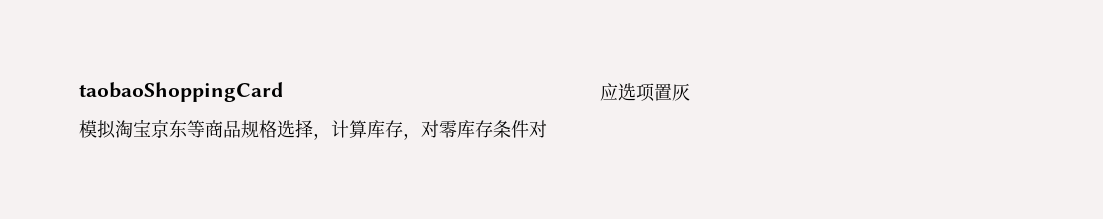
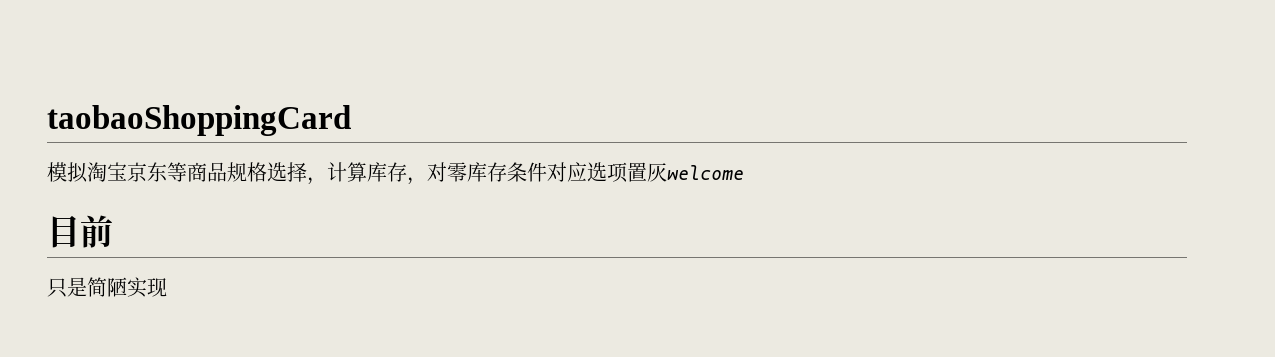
(690, 92) none -> [667,165,744,180] [47,215,113,248] [47,277,167,298] welcome // 目前 // 只是简陋实现

